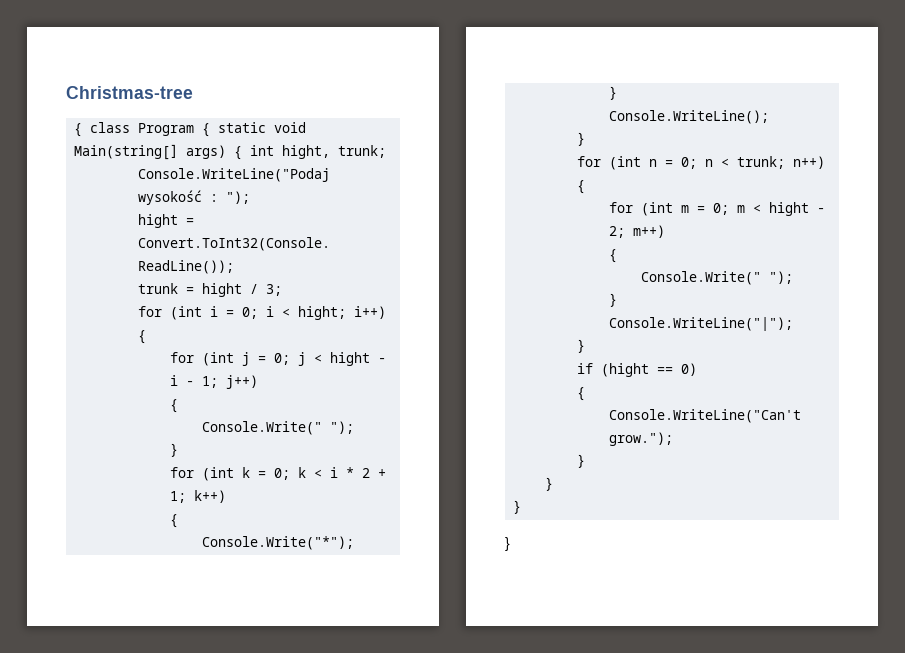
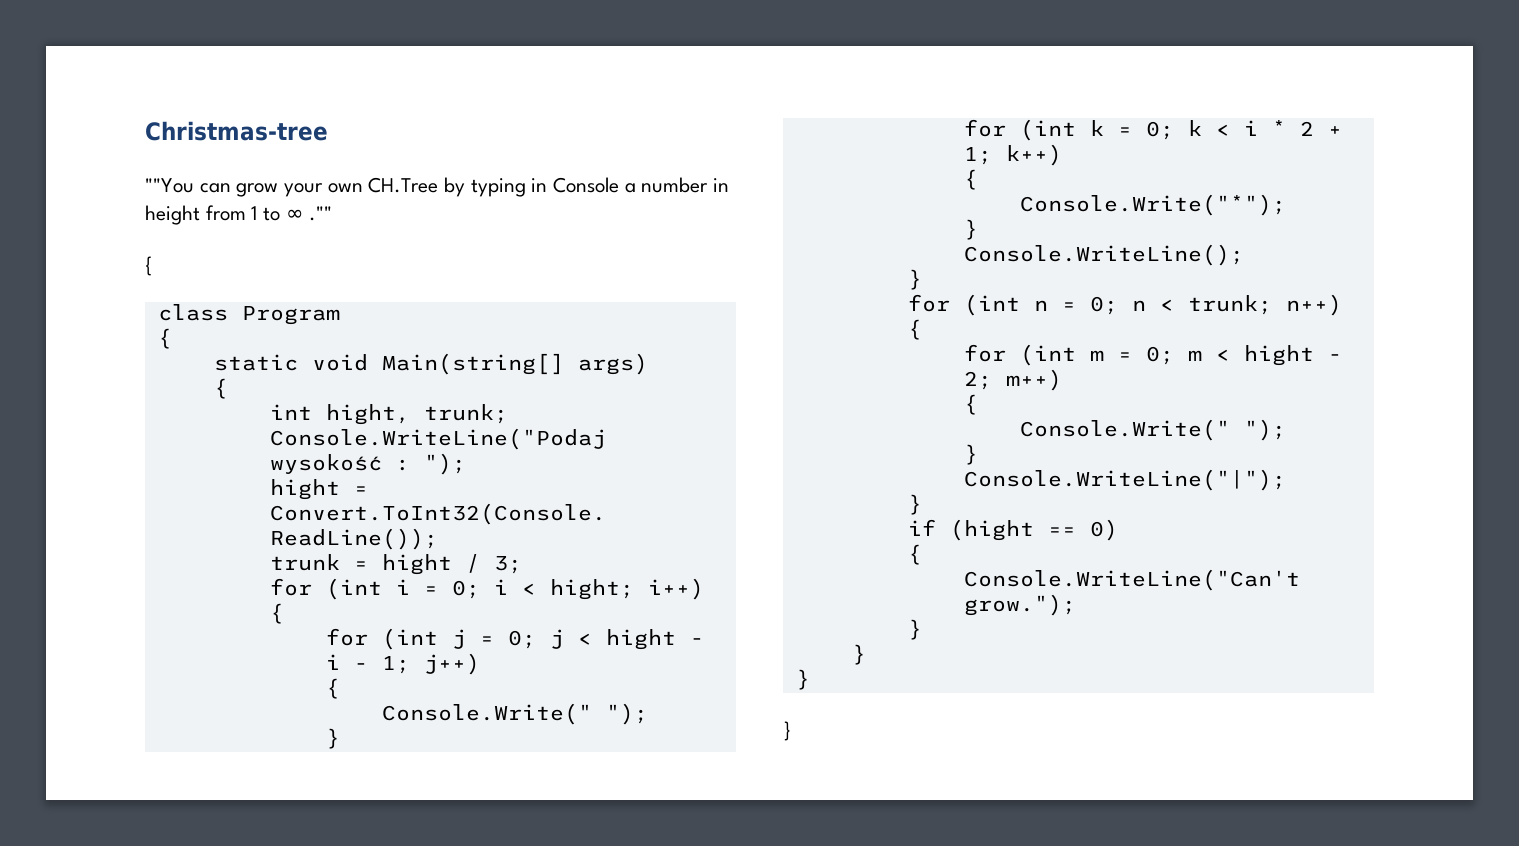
[74,123,83,137] // { -> [145,177,730,197] [145,205,333,225] [145,256,152,276] // ""You can grow your own CH.Tree by typing in Console a number in height from 1 to ∞ ."" // { //
[202,123,211,137] { -> [157,328,172,349] // { //
[234,146,243,160] { -> [213,378,228,399] // { //

